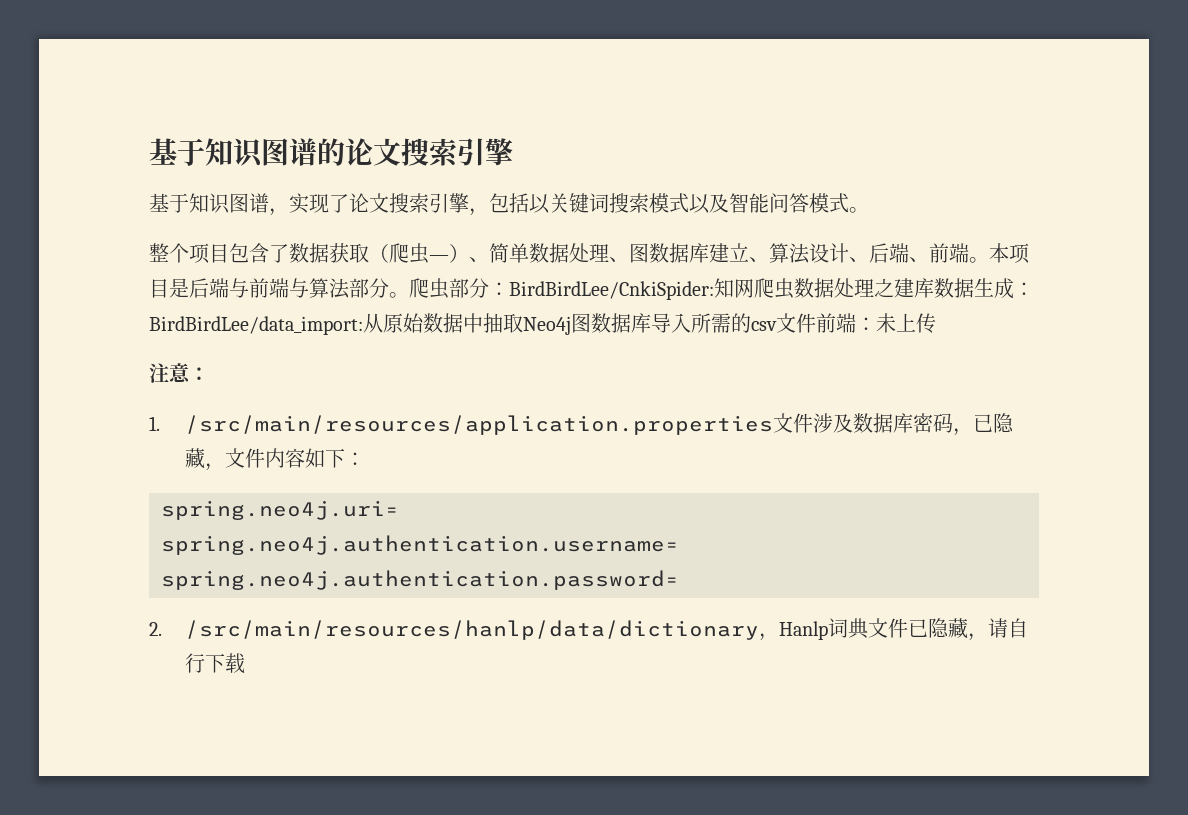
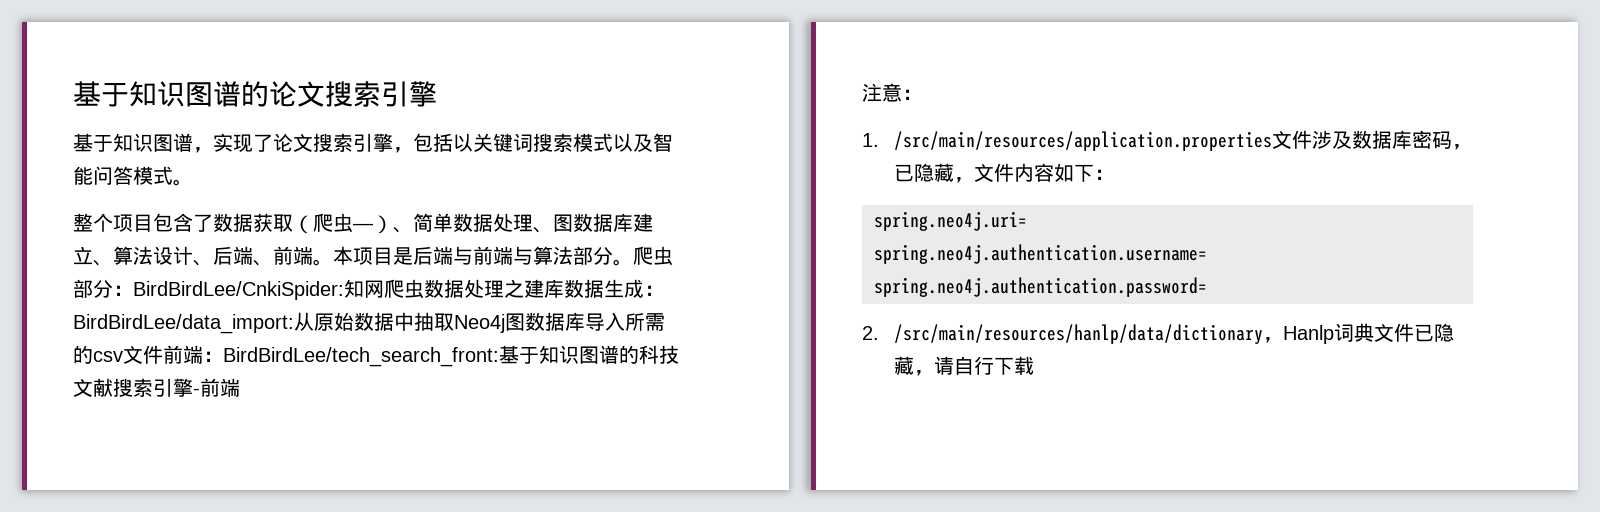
[876,313,936,333] 未上传 -> [223,345,679,367] [73,378,240,397] BirdBirdLee/tech_search_front:基于知识图谱的科技文献搜索引擎-前端

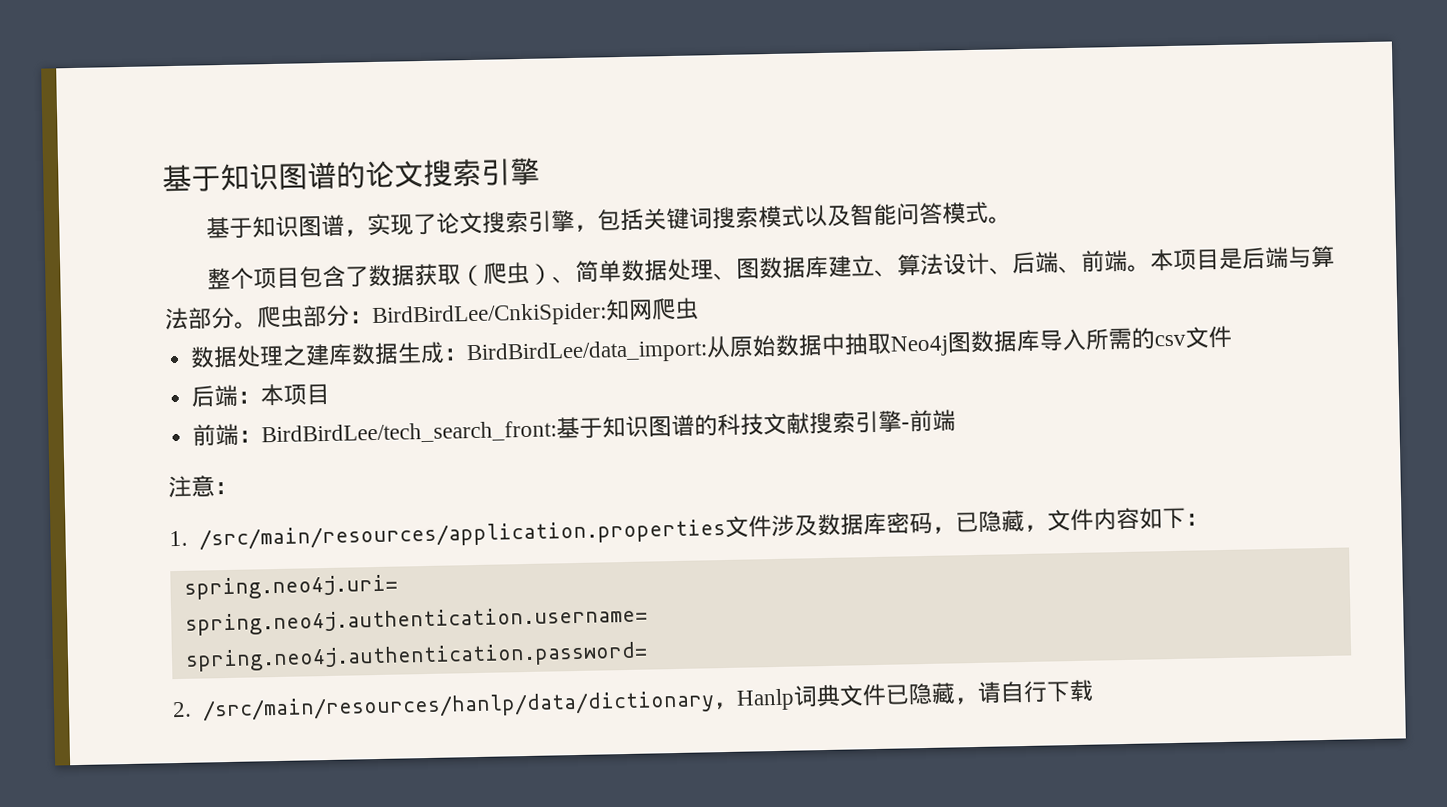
[453,133,473,152] 以 -> (644, 220) none
[353,223,373,230] — -> (530, 273) none
[473,246,533,265] 前端与 -> (1312, 257) none
(424, 289) none -> (699, 308) //
(163, 354) none -> [191,383,331,408] // 后端：本项目 //

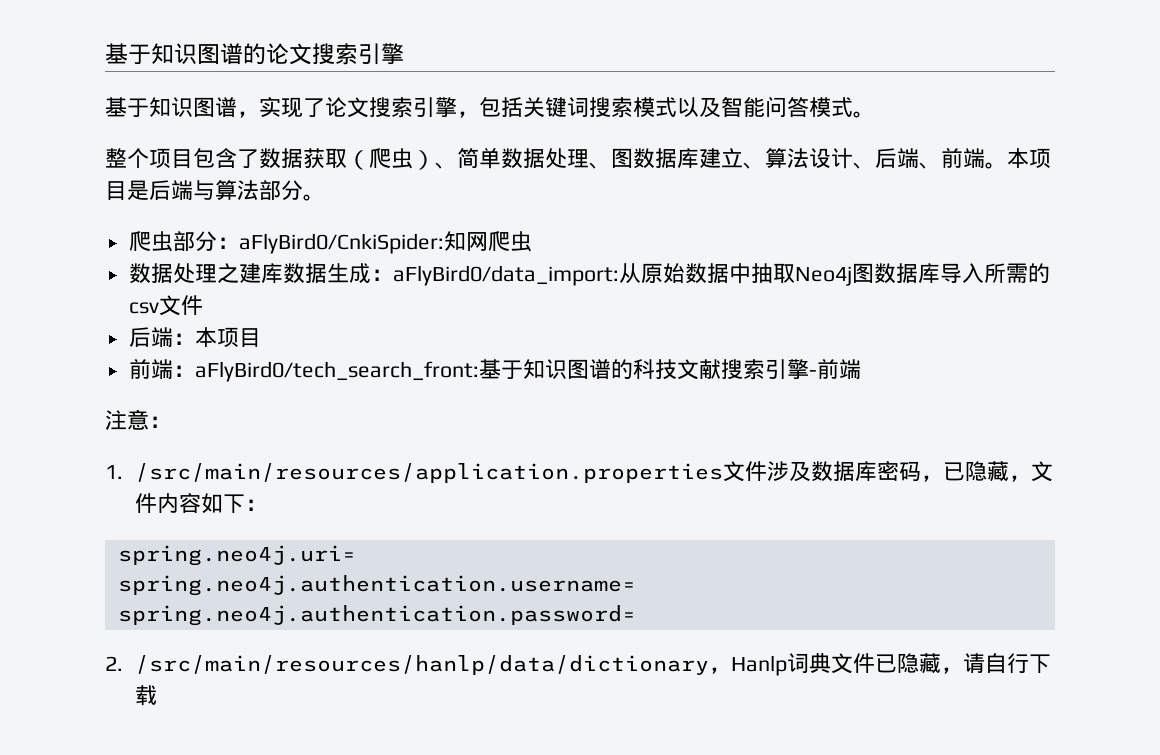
(258, 325) none -> (325, 197) //
[371,302,607,329] BirdBirdLee/CnkiSpider: -> [238,233,444,254] aFlyBird0/CnkiSpider:
[466,339,709,366] BirdBirdLee/data_import: -> [392,265,619,286] aFlyBird0/data_import:
[261,420,558,446] BirdBirdLee/tech_search_front: -> [194,361,479,382] aFlyBird0/tech_search_front:

